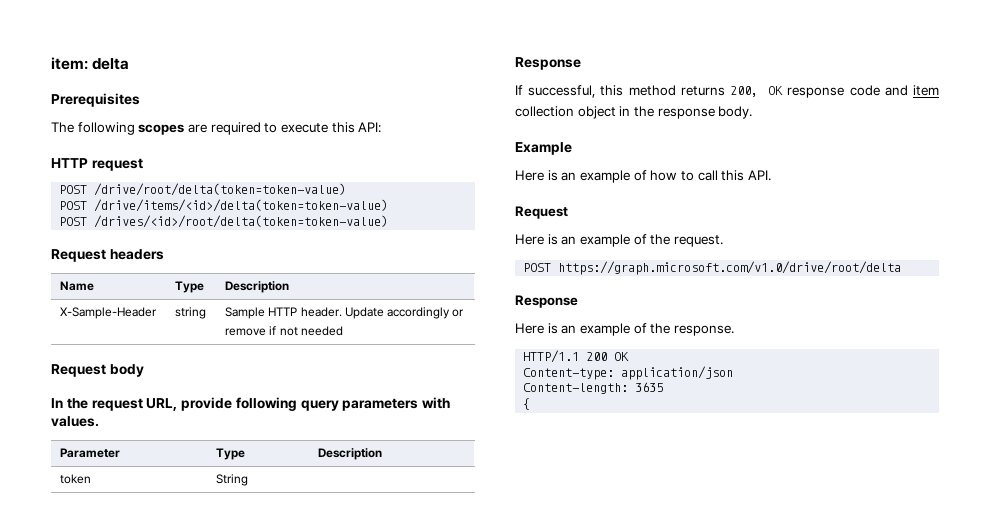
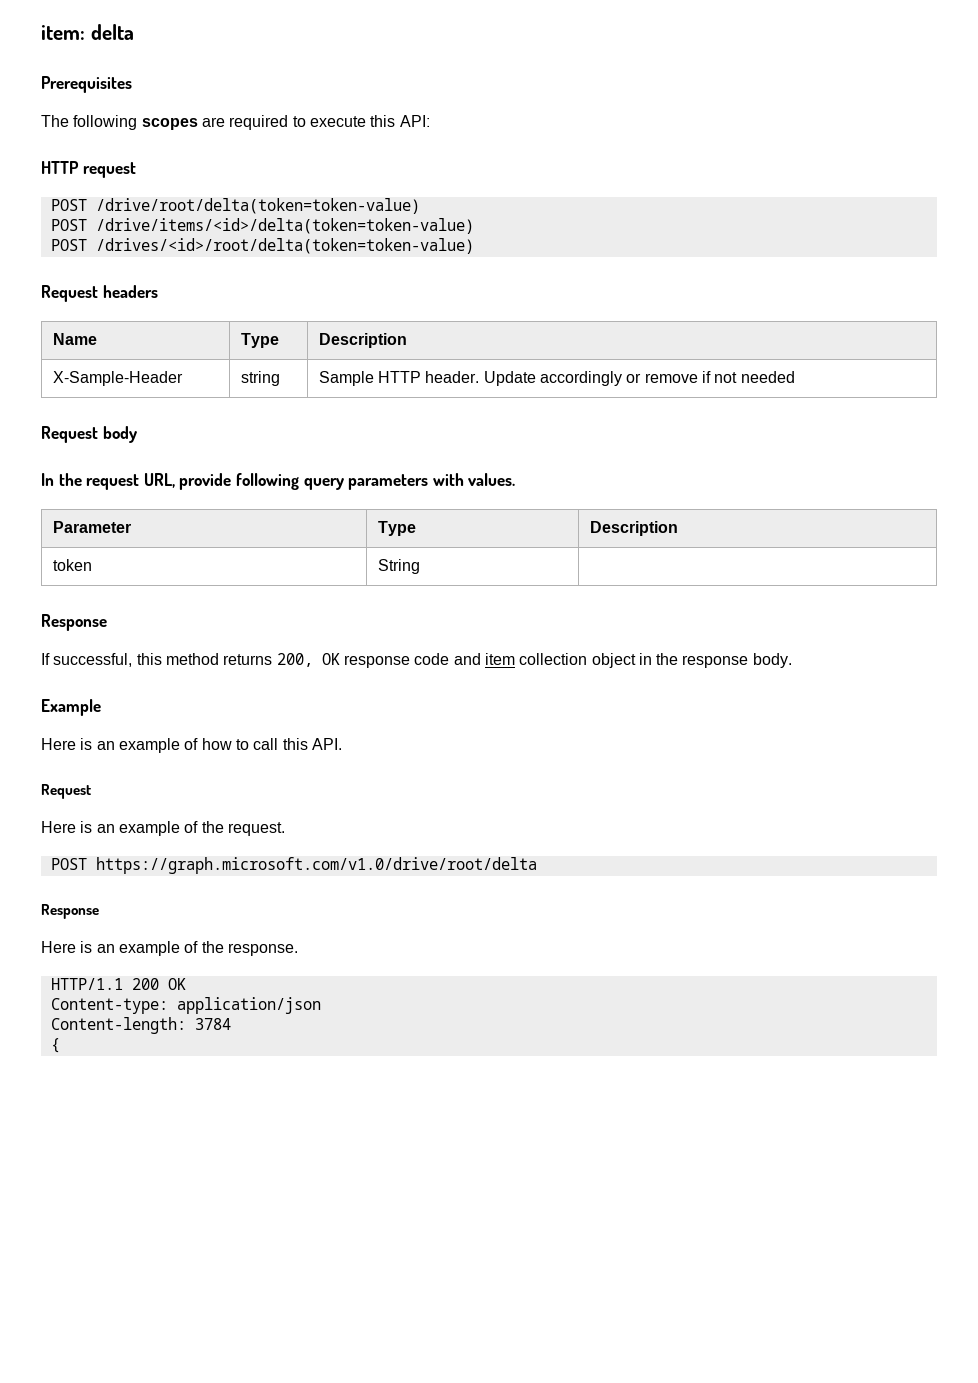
[635,382,664,392] 3635 -> [194,1018,231,1030] 3784

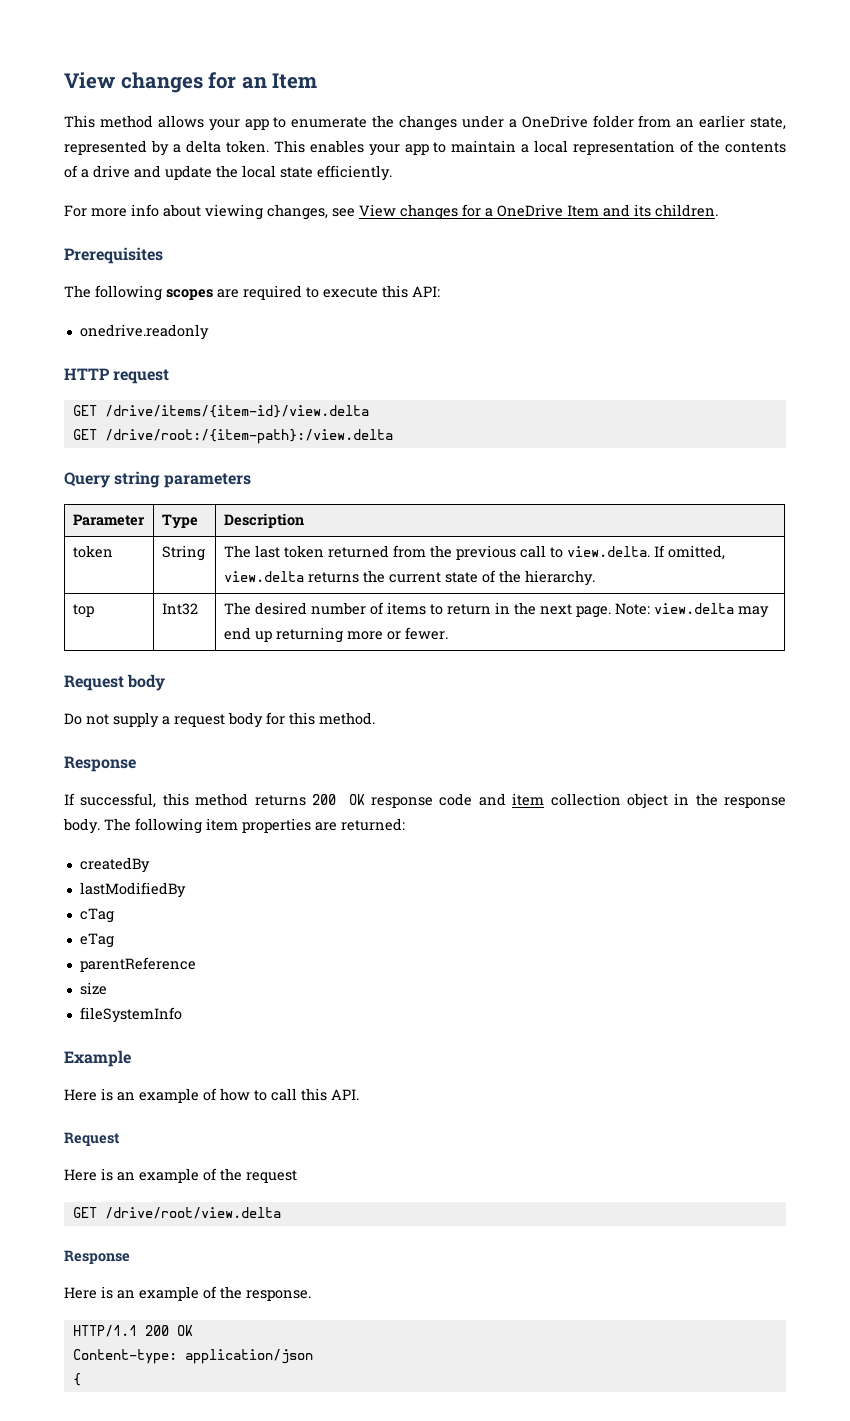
[41,24,134,40] item: delta -> [64,72,318,93] [64,115,786,131] [64,140,786,156] [64,165,392,181] [64,204,718,220] View changes for an Item // This method allows your app to enumerate the changes under a OneDrive folder from an earlier state, represented by a delta token. This enables your app to maintain a local representation of the contents of a drive and update the local state efficiently. // For more info about viewing changes, see View changes for a OneDrive Item and its children.
(430, 121) none -> [79,324,209,340] // onedrive.readonly
[50,198,420,214] [50,218,474,234] [50,238,474,254] [41,285,158,302] [52,333,97,345] [240,333,279,348] [318,333,407,348] [52,371,183,386] [240,371,280,386] [318,371,795,386] [41,426,137,443] [41,473,344,490] POST /drive/root/delta(token=token-value) // POST /drive/items/<id>/delta(token=token-value) // POST /drives/<id>/root/delta(token=token-value) // Request headers // Name | Type | Description // X-Sample-Header | string | Sample HTTP header. Update accordingly or remove if not needed // Request body // In the request URL, provide following query -> [72,405,369,418] [72,429,393,444] [64,471,161,488] GET /drive/items/{item-id}/view.delta // GET /drive/root:/{item-path}:/view.delta // Query string
[432,473,516,486] with values. -> (251, 480) none
(420, 566) none -> [223,545,725,560] [223,570,595,586] [72,604,94,617] [161,603,198,615] [223,602,769,618] [223,627,448,643] [64,674,166,691] [64,712,375,728] The last token returned from the previous call to view.delta. If omitted, view.delta returns the current state of the hierarchy. // top | Int32 | The desired number of items to return in the next page. Note: view.delta may end up returning more or fewer. // Request body // Do not supply a request body for this method.
[276,653,313,667] 200, -> [311,794,336,805] 200
(792, 660) none -> [104,818,405,834] [79,857,150,873] [79,882,186,898] [79,908,114,923] [79,933,114,948] [79,957,196,972] [79,982,107,995] [79,1007,182,1023] The following item properties are returned: // createdBy // lastModifiedBy // cTag // eTag // parentReference // size // fileSystemInfo
[227,822,285,836] [50,857,537,874] request. // POST https://graph.microsoft.com/v1.0/drive/root/delta -> [246,1170,297,1183] [72,1207,281,1219] request // GET /drive/root/view.delta
[50,1017,231,1034] // Content-length: 3784 -> (313, 1356) none

